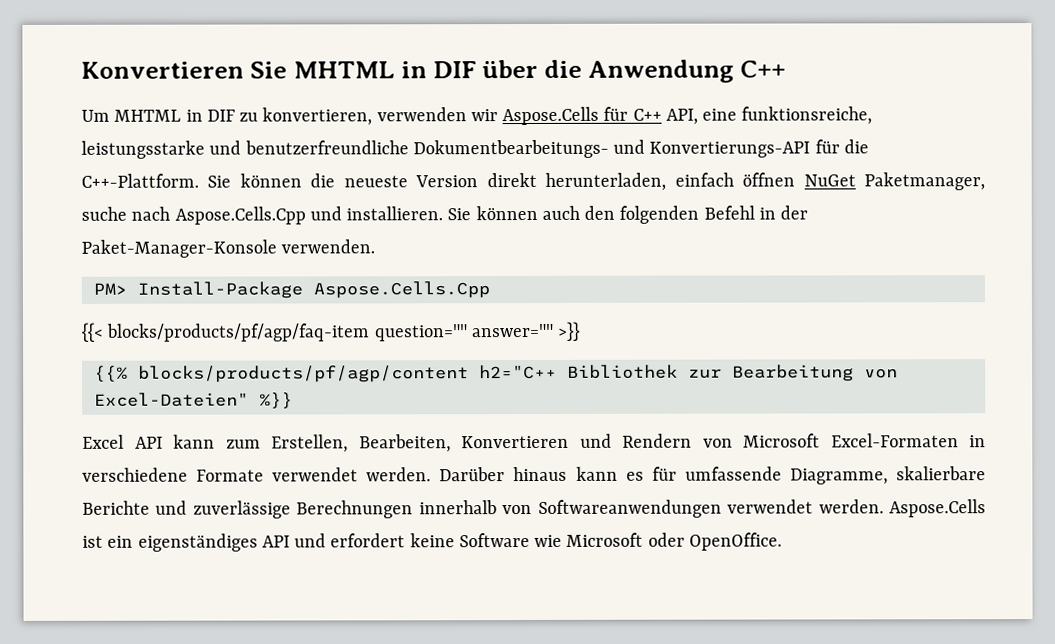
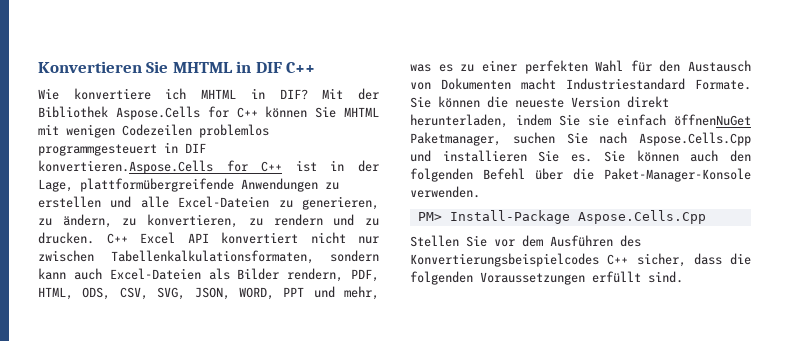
[482,59,787,83] [81,106,873,126] [81,139,869,159] [81,173,199,188] über die Anwendung C++ // Um MHTML in DIF zu konvertieren, verwenden wir Aspose.Cells für C++ API, eine funktionsreiche, leistungsstarke und benutzerfreundliche Dokumentbearbeitungs- und Konvertierungs-API für die C++-Plattform. -> [286,62,316,73] [38,88,380,100] [38,106,379,120] [38,124,269,138] [38,142,206,156] [38,160,380,174] [38,178,339,192] [38,196,379,210] [38,214,380,228] [38,232,379,244] [38,250,379,264] [38,268,380,282] [38,286,379,300] [410,60,751,74] [410,78,751,90] C++ // Wie konvertiere ich MHTML in DIF? Mit der Bibliothek Aspose.Cells for C++ können Sie MHTML mit wenigen Codezeilen problemlos programmgesteuert in DIF konvertieren.Aspose.Cells for C++ ist in der Lage, plattformübergreifende Anwendungen zu erstellen und alle Excel-Dateien zu generieren, zu ändern, zu konvertieren, zu rendern und zu drucken. C++ Excel API konvertiert nicht nur zwischen Tabellenkalkulationsformaten, sondern kann auch Excel-Dateien als Bilder rendern, PDF, HTML, ODS, CSV, SVG, JSON, WORD, PPT und mehr, was es zu einer perfekten Wahl für den Austausch von Dokumenten macht Industriestandard Formate.
[674,172,986,191] [81,206,444,225] einfach öffnen NuGet Paketmanager, suche nach Aspose.Cells.Cpp und installieren. -> [516,114,751,126] [410,132,751,146] [410,150,593,162] indem Sie sie einfach öffnenNuGet Paketmanager, suchen Sie nach Aspose.Cells.Cpp und installieren Sie es.
[758,205,809,220] in der -> [535,168,594,180] über die
[82,321,582,342] [93,364,898,383] [93,392,293,409] [82,433,986,453] [82,466,987,485] [82,499,987,519] [82,532,782,552] {{< blocks/products/pf/agp/faq-item question="" answer="" >}} // {{% blocks/products/pf/agp/content h2="C++ Bibliothek zur Bearbeitung von Excel-Dateien" %}} // Excel API kann zum Erstellen, Bearbeiten, Konvertieren und Rendern von Microsoft Excel-Formaten in verschiedene Formate verwendet werden. Darüber hinaus kann es für umfassende Diagramme, skalierbare Berichte und zuverlässige Berechnungen innerhalb von Softwareanwendungen verwendet werden. Aspose.Cells ist ein eigenständiges API und erfordert keine Software wie Microsoft oder OpenOffice. -> [410,235,641,247] [410,253,751,267] [410,271,683,285] Stellen Sie vor dem Ausführen des Konvertierungsbeispielcodes C++ sicher, dass die folgenden Voraussetzungen erfüllt sind.

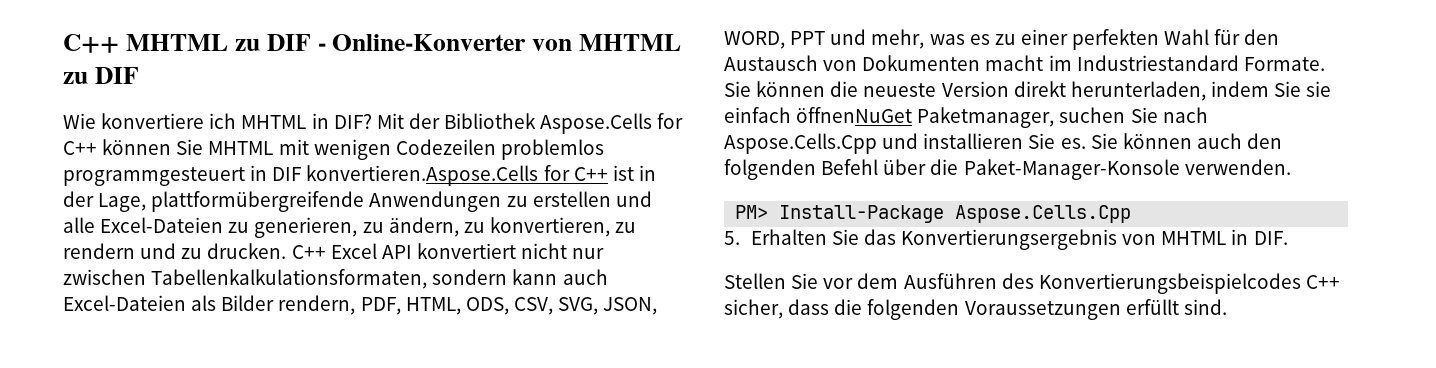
[38,61,316,73] Konvertieren Sie MHTML in DIF C++ -> [63,34,682,53] [63,67,139,84] C++ MHTML zu DIF - Online-Konverter von MHTML zu DIF
(556, 84) none -> [1048,55,1072,71] im
(706, 217) none -> [724,229,1288,250] // 5. Erhalten Sie das Konvertierungsergebnis von MHTML in DIF.

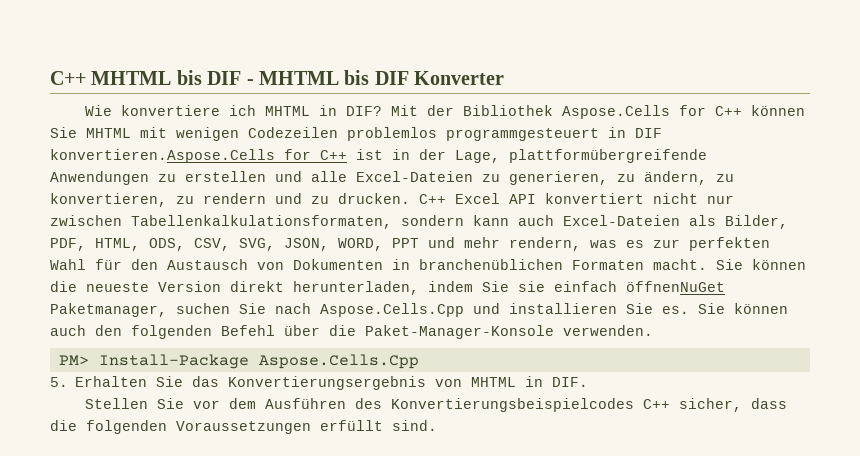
[234,39,260,51] zu -> [176,70,202,85] bis
[332,34,682,51] [63,67,139,84] Online-Konverter von MHTML zu DIF -> [259,70,505,85] MHTML bis DIF Konverter
[221,295,356,315] Bilder rendern, -> [725,215,788,229] Bilder,
[871,29,1068,49] mehr, was es zu einer -> [464,237,680,251] mehr rendern, was es zur
[985,55,1325,71] macht im Industriestandard Formate. -> [392,259,707,270] in branchenüblichen Formaten macht.

